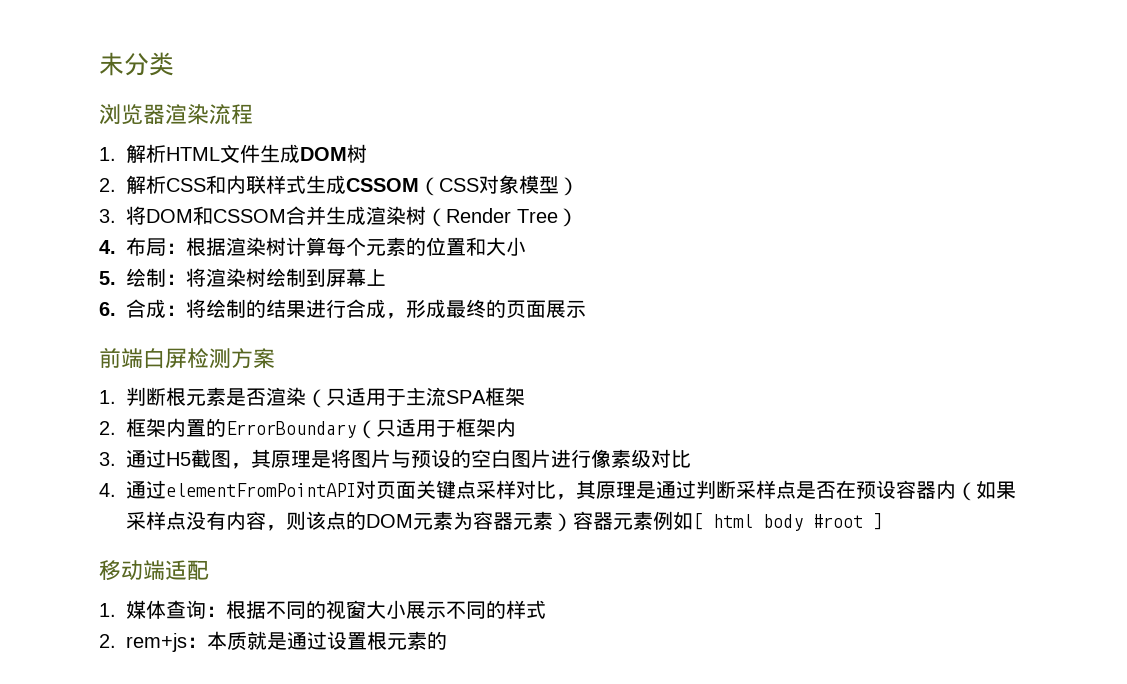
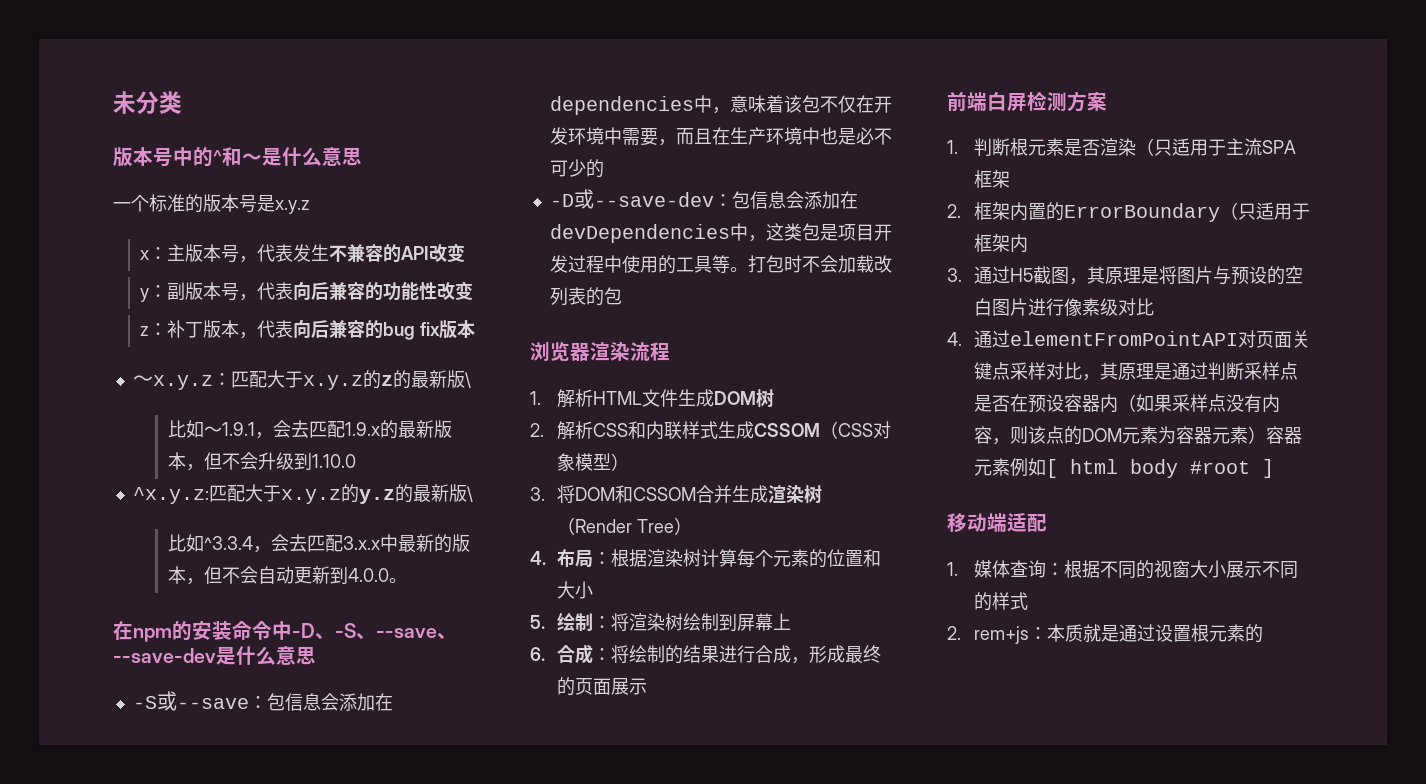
(174, 64) none -> [113,147,362,167] [113,194,310,214] [140,243,466,263] [140,281,474,302] [140,320,476,340] [132,370,471,390] [167,420,452,439] [167,452,356,471] [132,484,473,504] [167,534,470,553] [167,566,407,585] [113,621,457,642] [113,646,316,665] [132,691,393,711] [549,95,892,115] [549,127,892,146] [549,159,604,178] [549,189,858,209] [549,223,892,243] [549,255,892,274] [549,287,622,306] // 版本号中的^和～是什么意思 // 一个标准的版本号是x.y.z // x：主版本号，代表发生不兼容的API改变 // y：副版本号，代表向后兼容的功能性改变 // z：补丁版本，代表向后兼容的bug fix版本 // ～x.y.z：匹配大于x.y.z的z的最新版\ // 比如～1.9.1，会去匹配1.9.x的最新版本，但不会升级到1.10.0 // ^x.y.z:匹配大于x.y.z的y.z的最新版\ // 比如^3.3.4，会去匹配3.x.x中最新的版本，但不会自动更新到4.0.0。 // 在npm的安装命令中-D、-S、--save、--save-dev是什么意思 // -S或--save：包信息会添加在dependencies中，意味着该包不仅在开发环境中需要，而且在生产环境中也是必不可少的 // -D或--save-dev：包信息会添加在devDependencies中，这类包是项目开发过程中使用的工具等。打包时不会加载改列表的包

